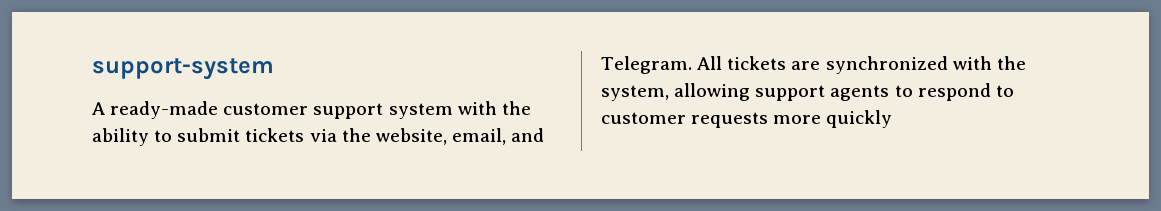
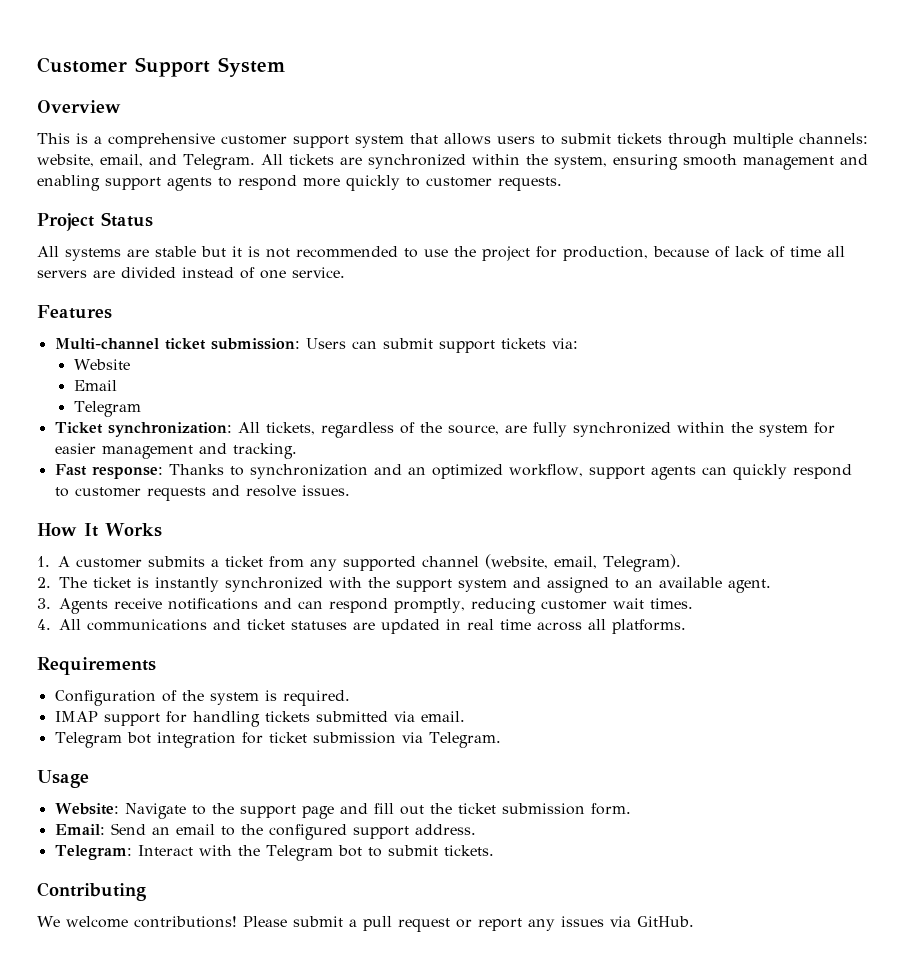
[92,58,274,80] [92,101,531,119] [92,128,371,146] support-system // A ready-made customer support system with the ability to submit tickets via the -> [37,57,285,77] [37,100,121,113] [37,133,868,149] Customer Support System // Overview // This is a comprehensive customer support system that allows users to submit tickets through multiple channels:
[952,56,992,70] with -> [471,154,520,165] within
[674,83,1014,101] [601,110,893,128] allowing support agents to respond to customer requests more quickly -> [612,154,868,170] [37,175,562,191] [37,212,153,231] [37,246,845,261] [37,267,345,279] [37,305,112,319] [54,338,578,353] [73,359,130,370] [73,380,117,391] [73,401,141,417] [54,422,835,438] [54,443,297,459] [54,464,852,480] [54,485,350,501] [37,523,162,537] [37,554,681,572] [37,577,771,593] [37,598,693,614] [37,619,686,634] [37,657,156,675] [54,690,350,706] [54,711,465,727] [54,732,501,748] [37,770,89,788] [54,803,631,819] [54,823,476,840] [54,845,494,861] [37,882,146,901] [37,916,694,932] ensuring smooth management and enabling support agents to respond more quickly to customer requests. // Project Status // All systems are stable but it is not recommended to use the project for production, because of lack of time all servers are divided instead of one service. // Features // Multi-channel ticket submission: Users can submit support tickets via: // Website // Email // Telegram // Ticket synchronization: All tickets, regardless of the source, are fully synchronized within the system for easier management and tracking. // Fast response: Thanks to synchronization and an optimized workflow, support agents can quickly respond to customer requests and resolve issues. // How It Works // 1. A customer submits a ticket from any supported channel (website, email, Telegram). // 2. The ticket is instantly synchronized with the support system and assigned to an available agent. // 3. Agents receive notifications and can respond promptly, reducing customer wait times. // 4. All communications and ticket statuses are updated in real time across all platforms. // Requirements // Configuration of the system is required. // IMAP support for handling tickets submitted via email. // Telegram bot integration for ticket submission via Telegram. // Usage // Website: Navigate to the support page and fill out the ticket submission form. // Email: Send an email to the configured support address. // Telegram: Interact with the Telegram bot to submit tickets. // Contributing // We welcome contributions! Please submit a pull request or report any issues via GitHub.

